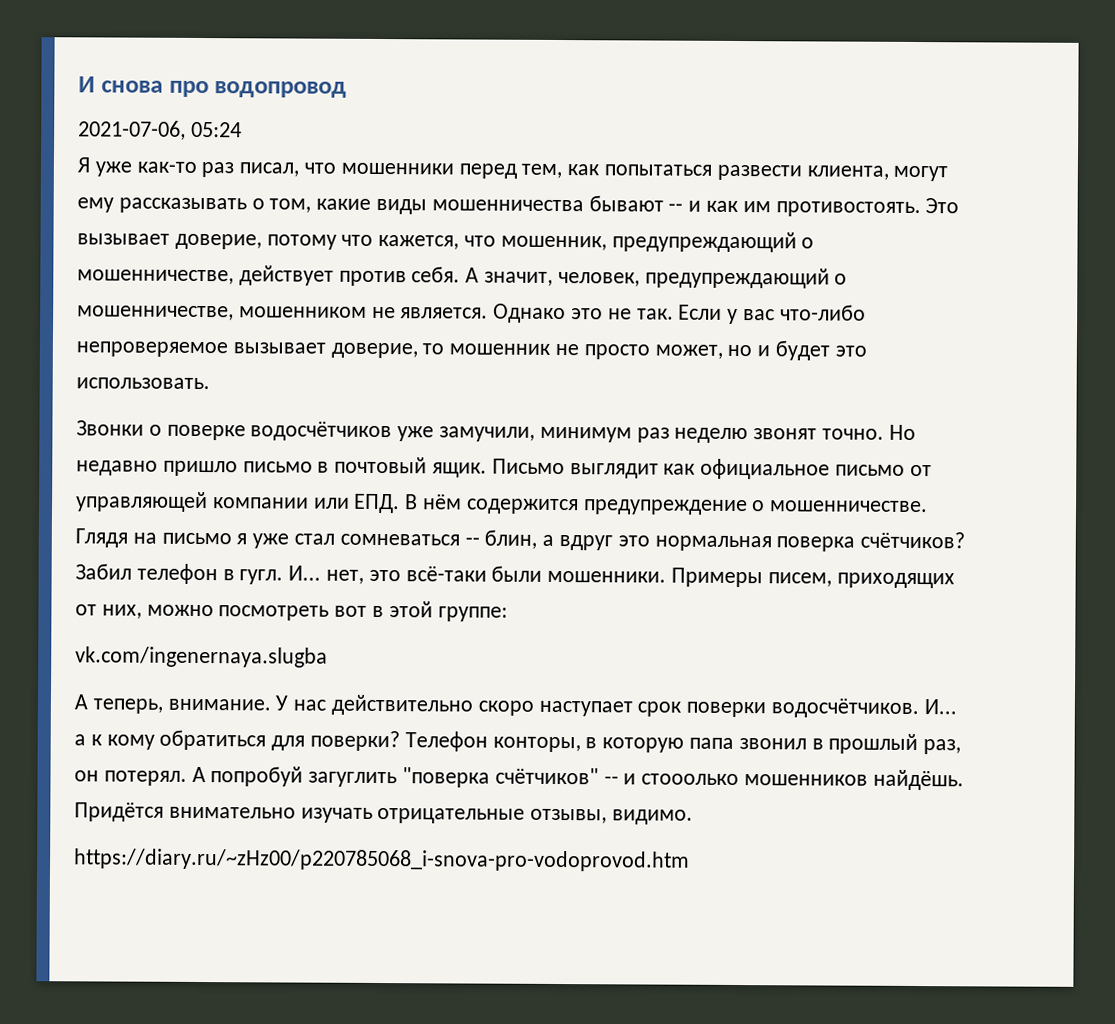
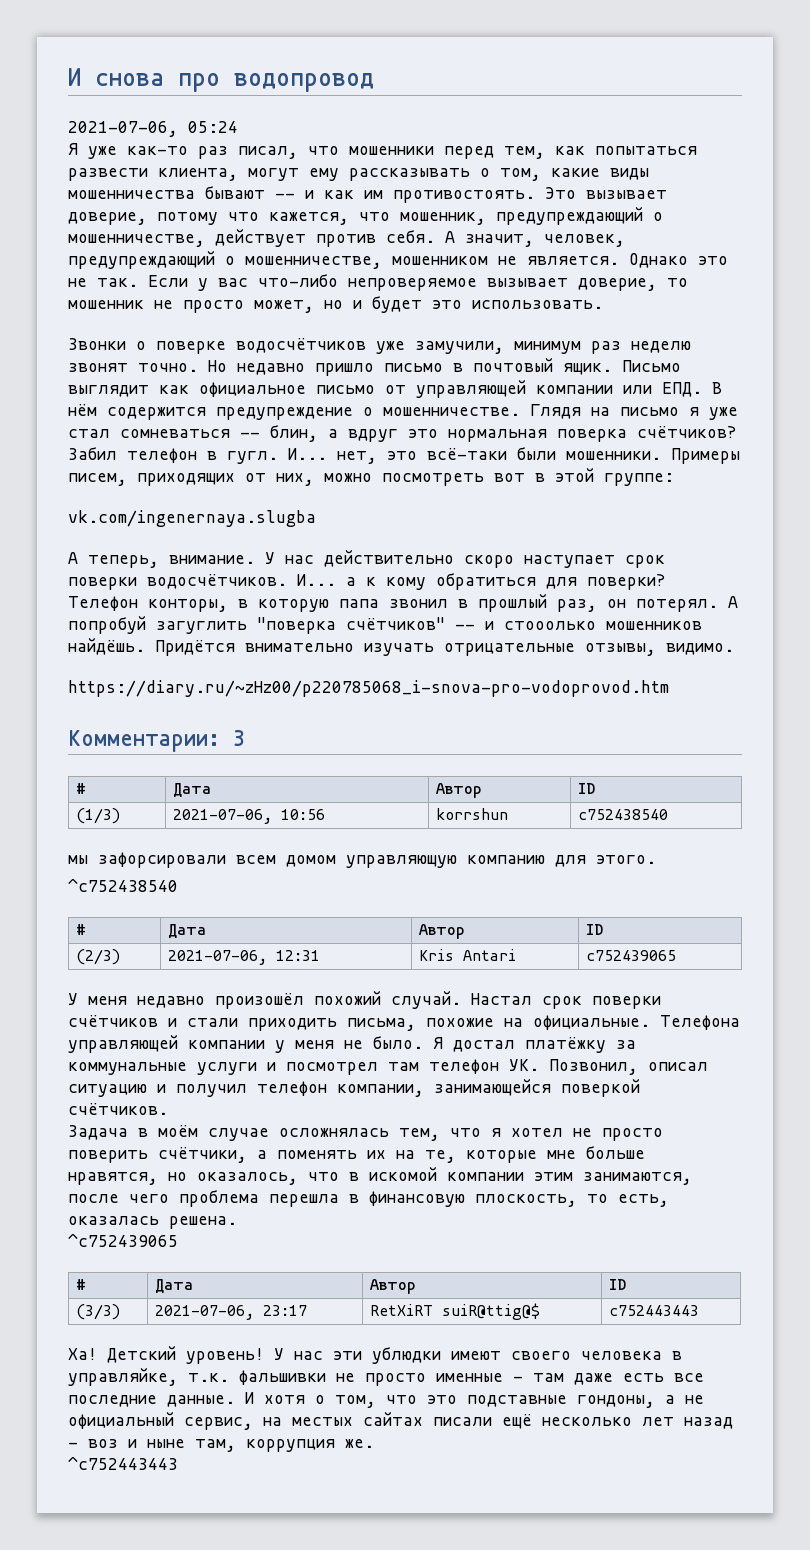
(690, 860) none -> [68,730,244,752] [75,783,86,794] [172,783,211,797] [435,783,482,798] [577,783,595,794] [75,808,120,824] [172,809,325,824] [435,808,508,820] [577,809,668,820] [68,852,656,868] [68,878,178,892] [75,924,86,935] [167,924,206,938] [418,924,465,939] [585,924,603,935] [75,949,120,965] [167,950,320,965] [418,949,516,961] [585,950,676,961] [68,991,661,1009] [68,1015,740,1031] [68,1035,636,1053] [68,1059,708,1075] [68,1079,640,1097] [68,1103,168,1115] [68,1125,663,1141] [68,1146,645,1163] [68,1167,692,1185] [68,1190,669,1207] [68,1216,237,1229] [68,1233,178,1247] [75,1279,86,1290] [154,1279,193,1293] [369,1279,416,1294] [608,1279,626,1290] [75,1304,120,1320] [154,1305,307,1320] [369,1303,540,1320] [608,1305,699,1316] [68,1346,682,1364] [68,1368,704,1386] [68,1392,704,1408] [68,1412,733,1430] [68,1439,374,1452] [68,1456,178,1470] // Комментарии: 3 // # | Дата | Автор | ID // (1/3) | 2021-07-06, 10:56 | korrshun | c752438540 // мы зафорсировали всем домом управляющую компанию для этого. // ^c752438540 // # | Дата | Автор | ID // (2/3) | 2021-07-06, 12:31 | Kris Antari | c752439065 // У меня недавно произошёл похожий случай. Настал срок поверки счётчиков и стали приходить письма, похожие на официальные. Телефона управляющей компании у меня не было. Я достал платёжку за коммунальные услуги и посмотрел там телефон УК. Позвонил, описал ситуацию и получил телефон компании, занимающейся поверкой счётчиков. // Задача в моём случае осложнялась тем, что я хотел не просто поверить счётчики, а поменять их на те, которые мне больше нравятся, но оказалось, что в искомой компании этим занимаются, после чего проблема перешла в финансовую плоскость, то есть, оказалась решена. // ^c752439065 // # | Дата | Автор | ID // (3/3) | 2021-07-06, 23:17 | RetXiRT suiR@ttig@$ | c752443443 // Ха! Детский уровень! У нас эти ублюдки имеют своего человека в управляйке, т.к. фальшивки не просто именные - там даже есть все последние данные. И хотя о том, что это подставные гондоны, а не официальный сервис, на местых сайтах писали ещё несколько лет назад - воз и ныне там, коррупция же. // ^c752443443

